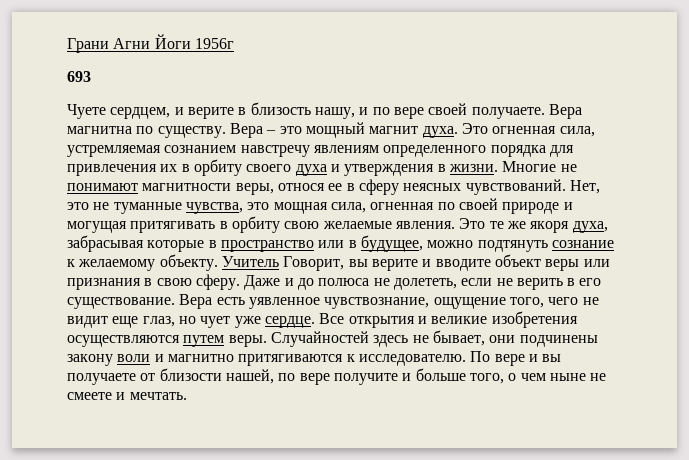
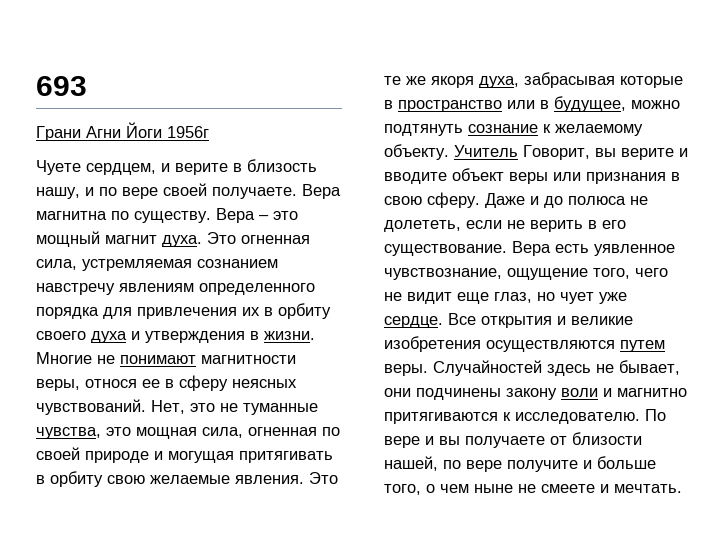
(67, 45) none -> [36,76,87,96] 693 //
[67,71,91,82] // 693 -> (209, 132) none

